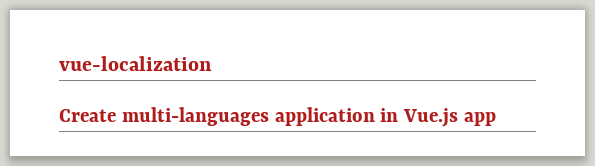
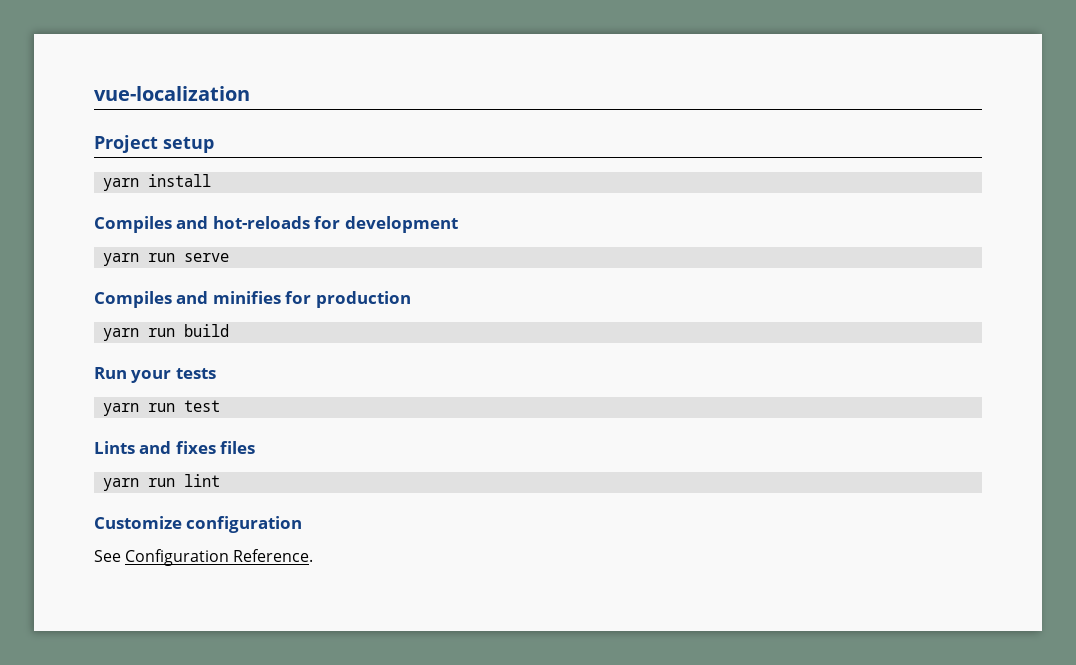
[59,107,497,127] Create multi-languages application in Vue.js app -> [94,135,214,153] [103,174,212,191] [94,216,458,233] [103,253,230,266] [94,291,411,308] [103,324,230,341] [94,367,216,383] [103,400,221,416] [94,441,256,454] [103,474,221,491] [94,516,303,533] [94,549,314,566] Project setup // yarn install // Compiles and hot-reloads for development // yarn run serve // Compiles and minifies for production // yarn run build // Run your tests // yarn run test // Lints and fixes files // yarn run lint // Customize configuration // See Configuration Reference.

